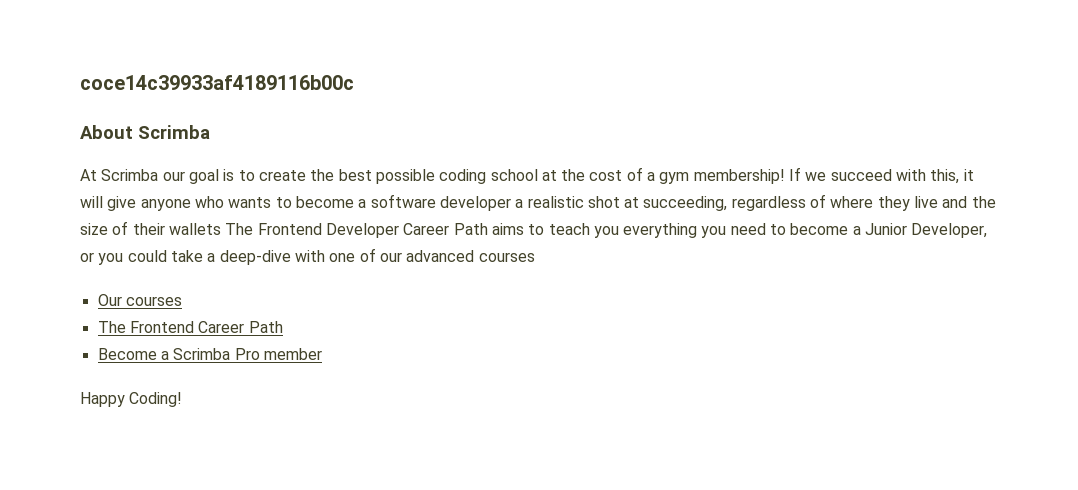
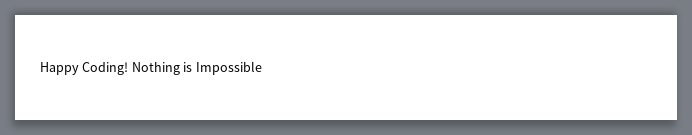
[80,75,354,90] [80,125,210,139] [80,167,974,184] [80,194,996,211] [80,221,988,238] [80,248,535,265] [97,294,182,306] [97,321,283,333] [97,348,322,360] [80,392,183,407] coce14c39933af4189116b00c // About Scrimba // At Scrimba our goal is to create the best possible coding school at the cost of a gym membership! If we succeed with this, it will give anyone who wants to become a software developer a realistic shot at succeeding, regardless of where they live and the size of their wallets The Frontend Developer Career Path aims to teach you everything you need to become a Junior Developer, or you could take a deep-dive with one of our advanced courses // Our courses // The Frontend Career Path // Become a Scrimba Pro member // Happy Coding! -> [40,61,262,75] Happy Coding! Nothing is Impossible

